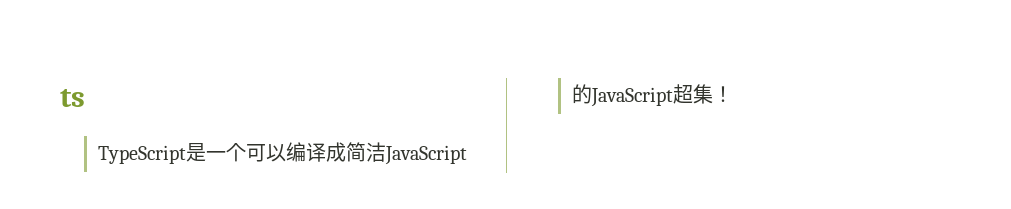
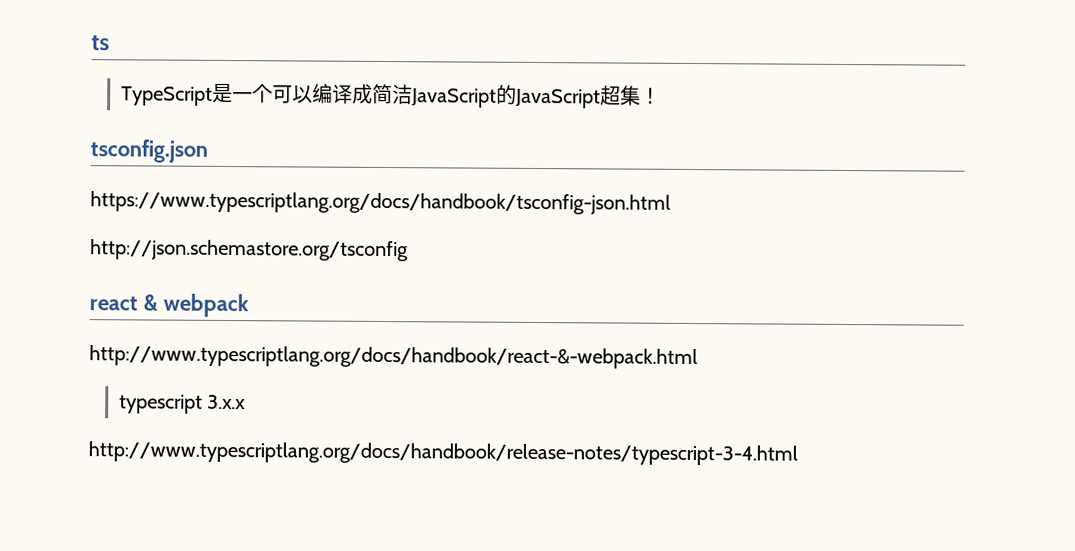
(734, 94) none -> [90,139,208,163] [90,191,671,215] [90,239,409,262] [89,293,249,318] [89,345,698,370] [118,394,247,414] [88,441,798,466] // tsconfig.json // https://www.typescriptlang.org/docs/handbook/tsconfig-json.html // http://json.schemastore.org/tsconfig // react & webpack // http://www.typescriptlang.org/docs/handbook/react-&-webpack.html // typescript 3.x.x // http://www.typescriptlang.org/docs/handbook/release-notes/typescript-3-4.html

